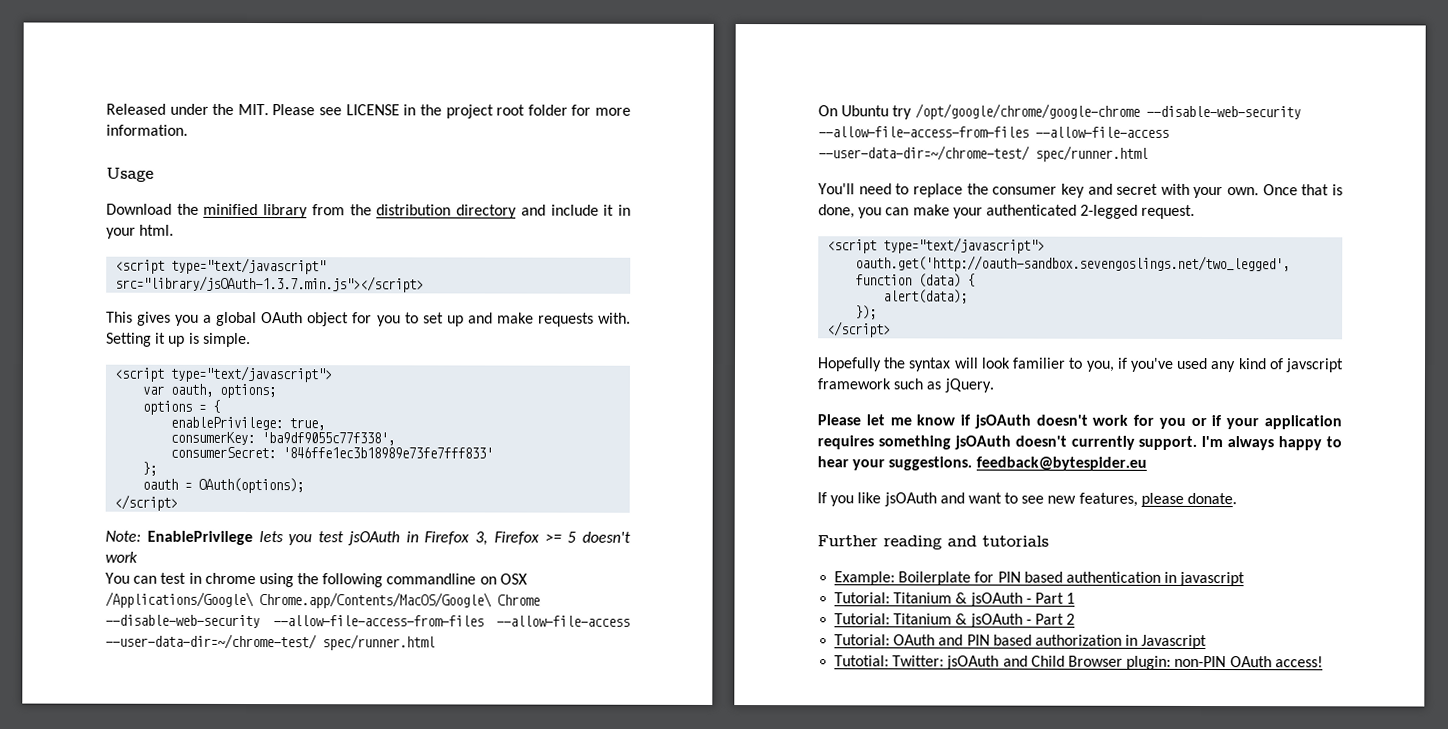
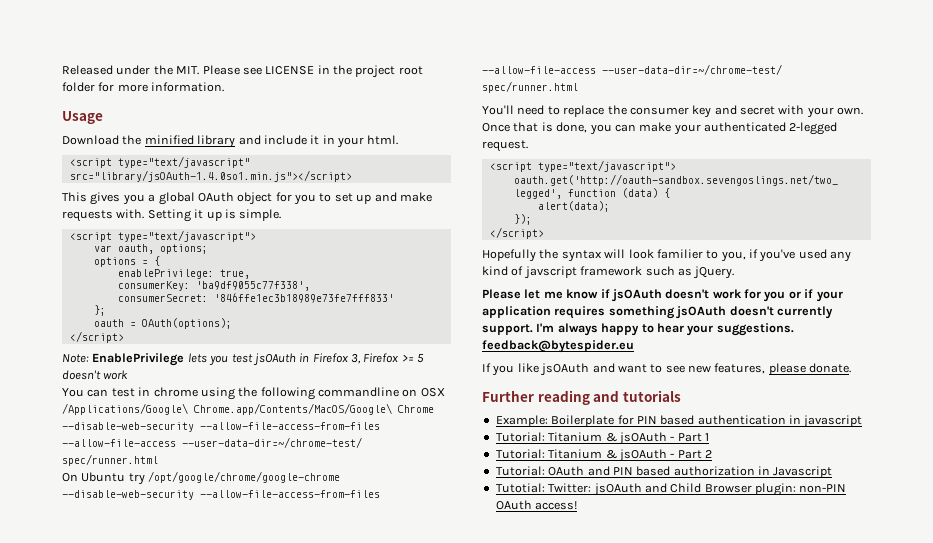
[311,204,518,219] from the distribution directory -> (236, 141) none
[115,275,425,293] src="library/jsOAuth-1.3.7.min.js"></script> -> [69,170,352,182] src="library/jsOAuth-1.4.0so1.min.js"></script>

